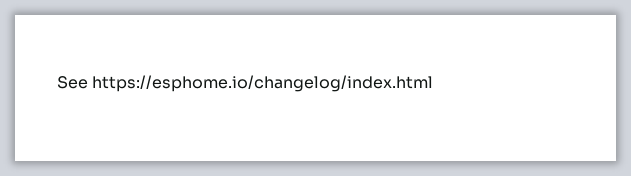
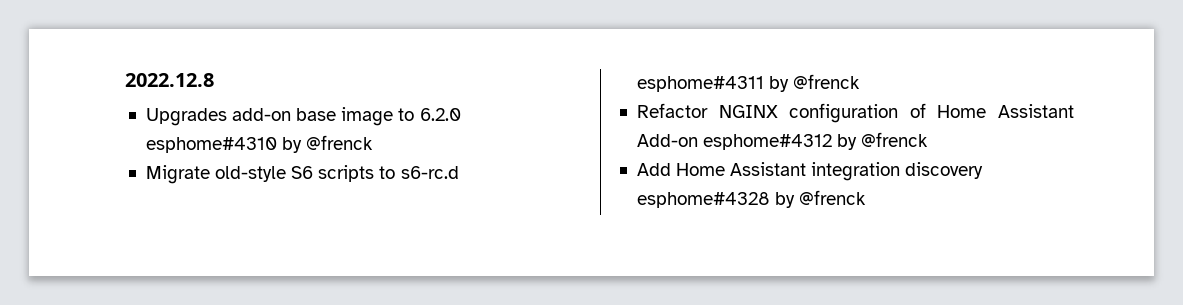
[57,75,434,92] See https://esphome.io/changelog/index.html -> [125,73,214,87] [145,107,461,126] [145,135,374,153] [145,165,459,184] [636,74,861,92] [636,103,1074,123] [636,132,929,150] [636,162,984,181] [636,190,867,208] 2022.12.8 // Upgrades add-on base image to 6.2.0 esphome#4310 by @frenck // Migrate old-style S6 scripts to s6-rc.d esphome#4311 by @frenck // Refactor NGINX configuration of Home Assistant Add-on esphome#4312 by @frenck // Add Home Assistant integration discovery esphome#4328 by @frenck

